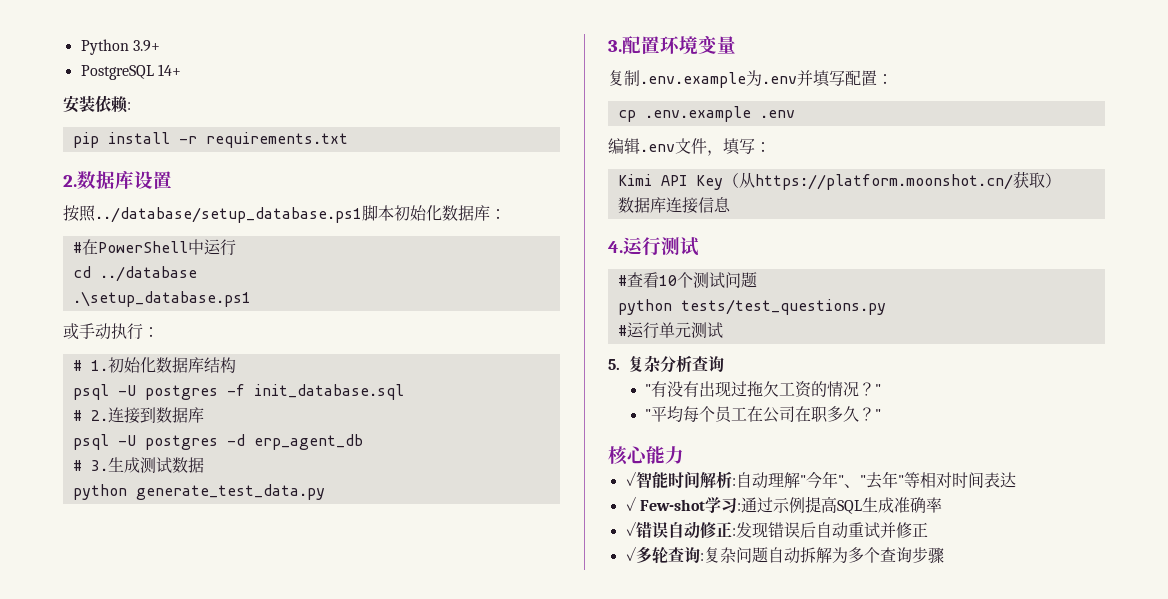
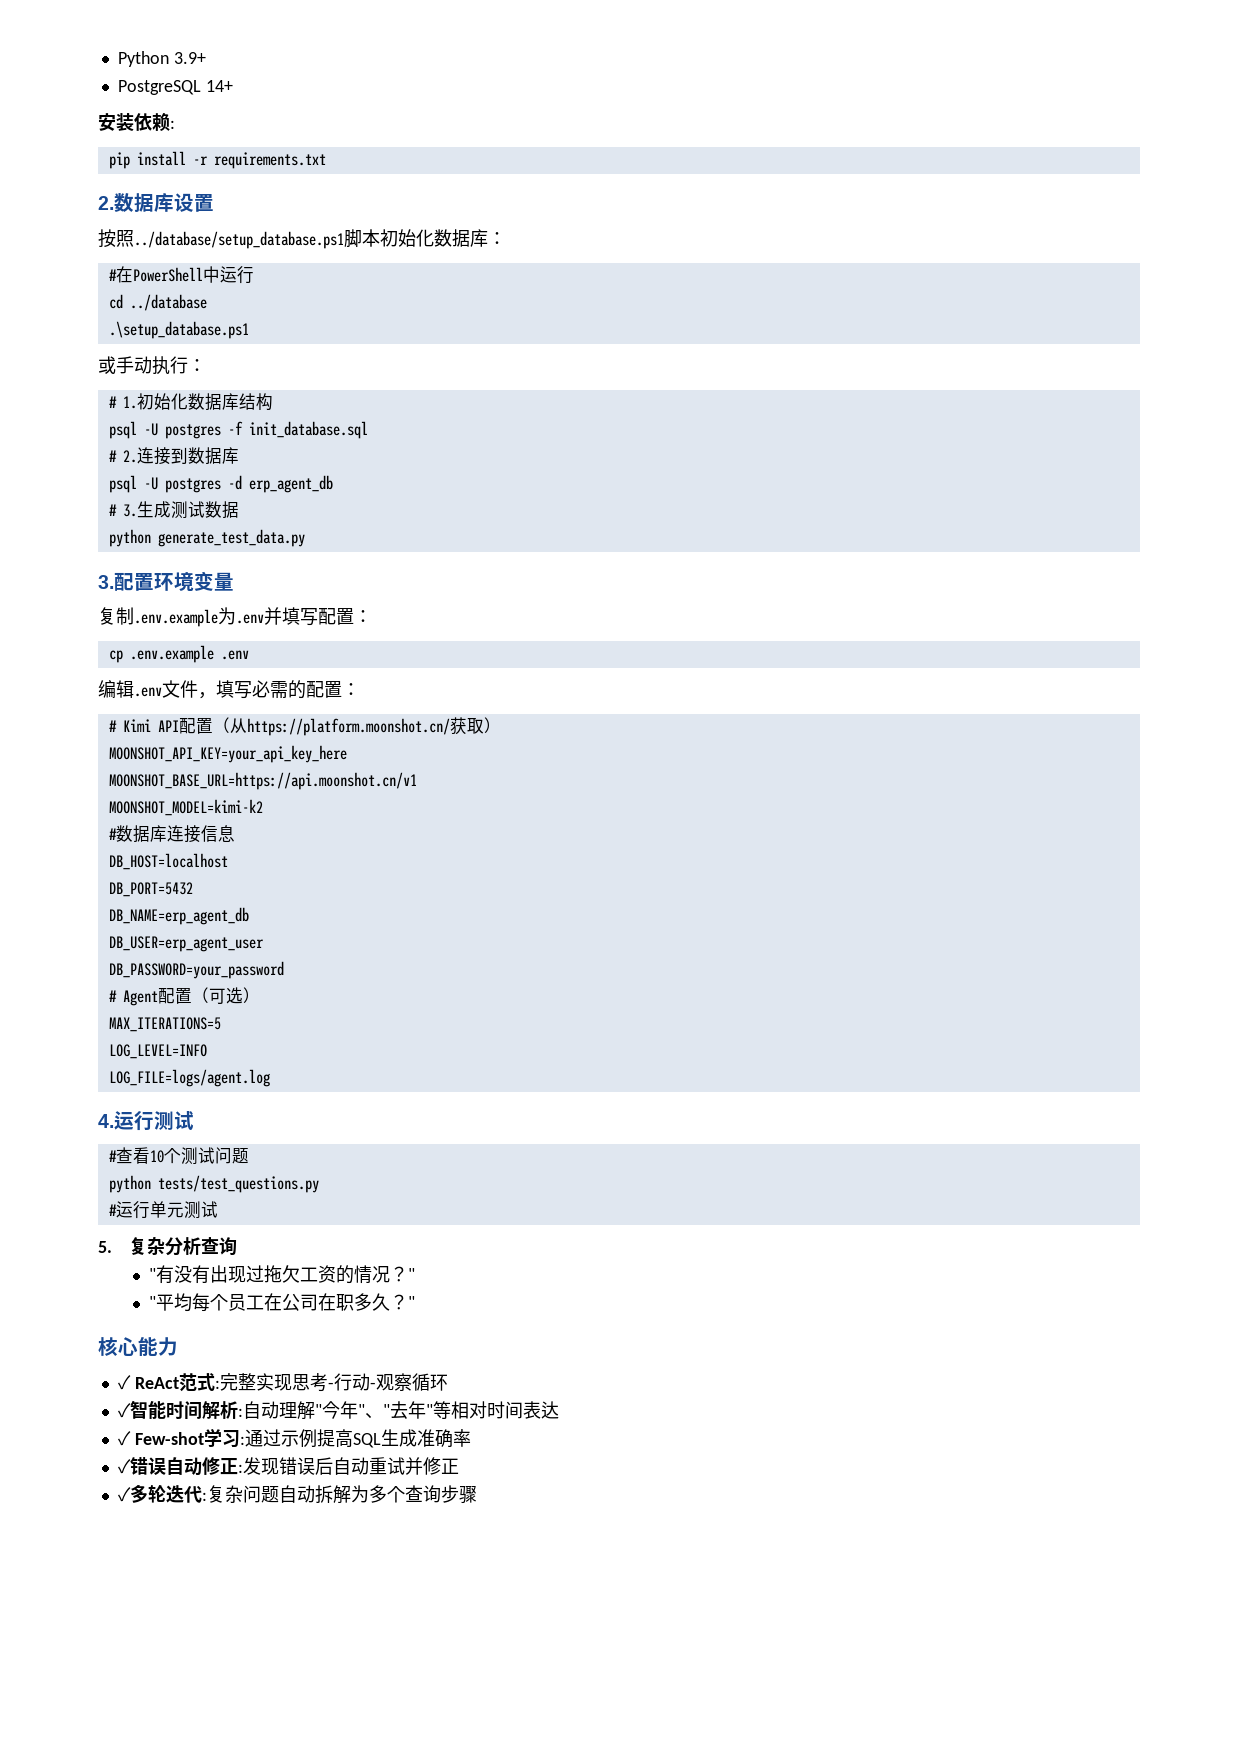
[755,142,771,152] ： // -> [252,680,360,699] [108,720,117,732] 必需的配置： // #
[695,175,723,190] Key -> [178,718,213,734] 配置
(1061, 180) none -> [108,745,347,763] [108,772,417,790] [108,799,263,816] [108,828,117,840] MOONSHOT_API_KEY=your_api_key_here // MOONSHOT_BASE_URL=https://api.moonshot.cn/v1 // MOONSHOT_MODEL=kimi-k2 // #
(731, 204) none -> [108,853,228,870] [108,882,193,897] [108,907,249,925] [108,936,264,952] [108,961,284,979] [108,987,260,1006] [108,1017,221,1032] [108,1044,207,1059] [108,1069,270,1087] // DB_HOST=localhost // DB_PORT=5432 // DB_NAME=erp_agent_db // DB_USER=erp_agent_user // DB_PASSWORD=your_password // # Agent配置（可选） // MAX_ITERATIONS=5 // LOG_LEVEL=INFO // LOG_FILE=logs/agent.log
(684, 455) none -> [117,1373,448,1392] // ✓ ReAct范式:完整实现思考-行动-观察循环
[667,547,700,563] 查询 -> [165,1485,202,1503] 迭代

